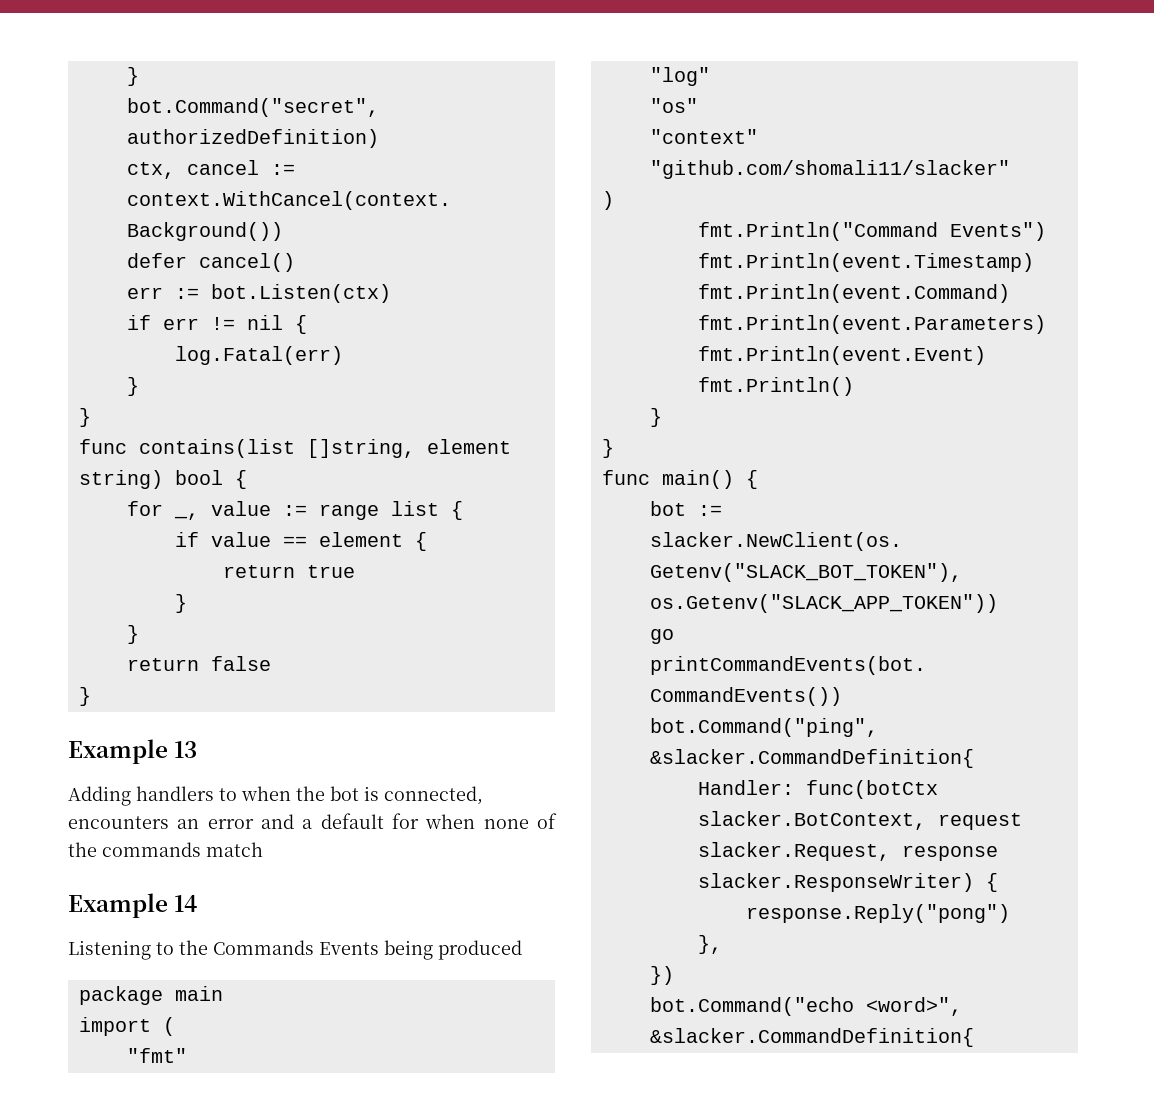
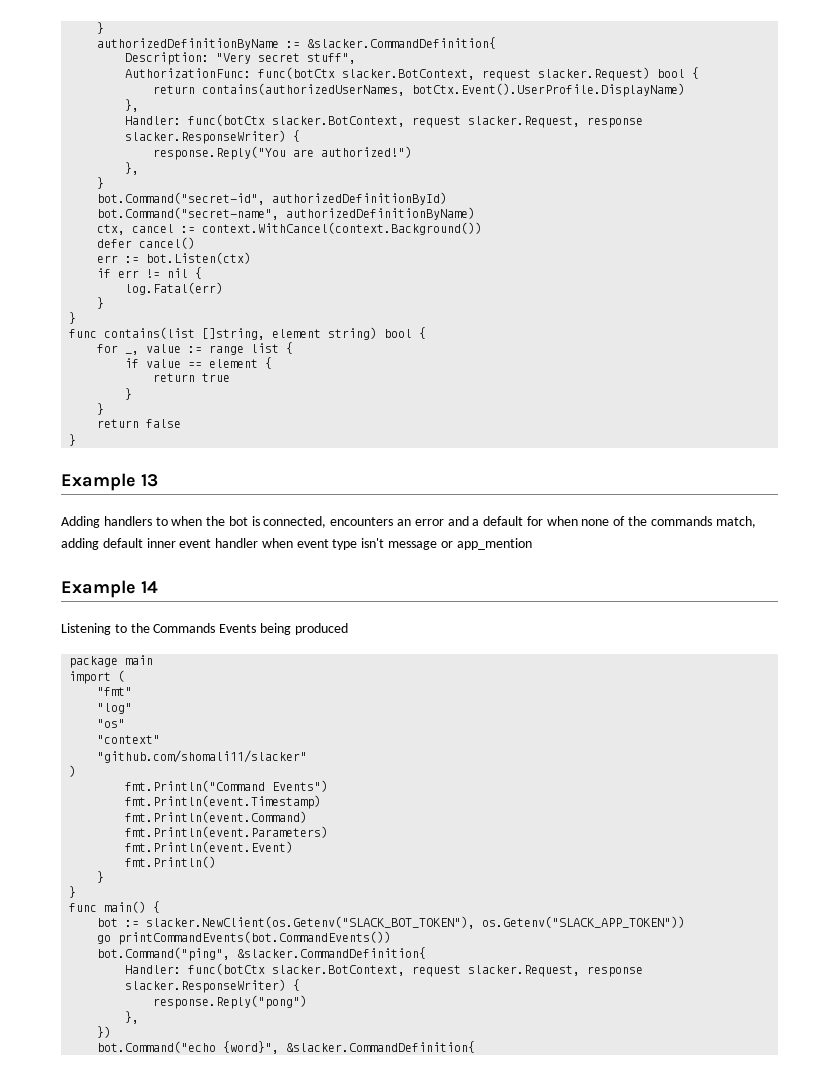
[126,67,139,86] [126,98,379,117] [126,129,379,148] } // bot.Command("secret", authorizedDefinition) -> [97,22,105,34] [97,37,497,50] [125,52,357,65] [125,67,700,81] [153,83,686,97] [125,99,140,112] [125,114,644,128] [125,130,301,144] [153,146,413,160] [125,162,140,175] [97,177,105,189] [97,192,448,205] [97,207,476,220] } // authorizedDefinitionByName := &slacker.CommandDefinition{ // Description: "Very secret stuff", // AuthorizationFunc: func(botCtx slacker.BotContext, request slacker.Request) bool { // return contains(authorizedUserNames, botCtx.Event().UserProfile.DisplayName) // }, // Handler: func(botCtx slacker.BotContext, request slacker.Request, response slacker.ResponseWriter) { // response.Reply("You are authorized!") // }, // } // bot.Command("secret-id", authorizedDefinitionById) // bot.Command("secret-name", authorizedDefinitionByName)
[206,842,263,857] match -> [715,516,756,528] [61,538,532,550] match, adding default inner event handler when event type isn't message or app_mention
[865,997,962,1016] <word>", -> [223,1041,280,1054] {word}",

